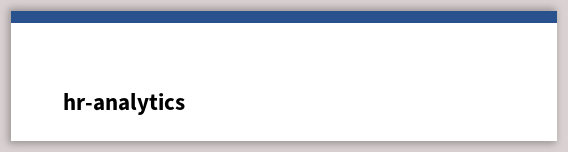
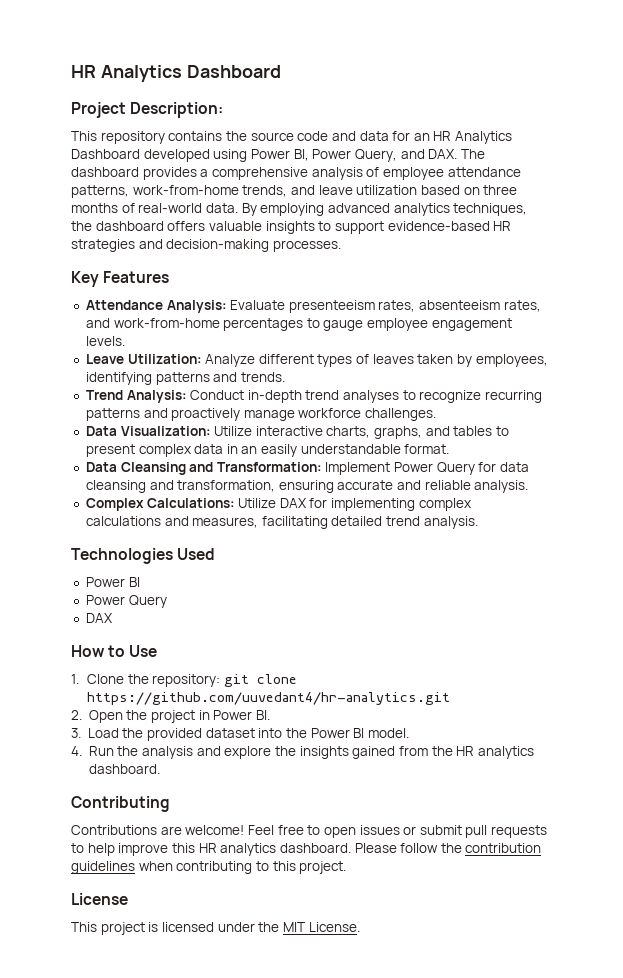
[63,93,185,115] hr-analytics -> [71,65,281,82] [71,102,224,118] [71,131,513,144] [71,149,485,162] [71,167,521,180] [71,185,518,198] [71,203,528,216] [71,221,512,234] [71,239,341,252] [71,271,170,287] [85,300,541,313] [85,318,512,331] [85,336,125,346] [85,354,548,367] [85,372,285,385] [85,390,543,403] [85,408,437,421] [85,426,510,439] [85,444,450,457] [85,462,530,475] [85,480,529,493] [85,498,471,511] [85,516,478,529] [71,548,216,564] [85,577,140,587] [85,595,167,608] [85,613,113,623] [71,645,158,657] [71,674,297,687] [86,692,450,705] [71,710,270,723] [71,728,409,741] [71,746,534,759] [88,764,160,774] [71,796,170,812] [71,825,548,838] [71,843,542,856] [71,861,347,874] [71,893,128,905] [71,922,360,935] HR Analytics Dashboard // Project Description: // This repository contains the source code and data for an HR Analytics Dashboard developed using Power BI, Power Query, and DAX. The dashboard provides a comprehensive analysis of employee attendance patterns, work-from-home trends, and leave utilization based on three months of real-world data. By employing advanced analytics techniques, the dashboard offers valuable insights to support evidence-based HR strategies and decision-making processes. // Key Features // Attendance Analysis: Evaluate presenteeism rates, absenteeism rates, and work-from-home percentages to gauge employee engagement levels. // Leave Utilization: Analyze different types of leaves taken by employees, identifying patterns and trends. // Trend Analysis: Conduct in-depth trend analyses to recognize recurring patterns and proactively manage workforce challenges. // Data Visualization: Utilize interactive charts, graphs, and tables to present complex data in an easily understandable format. // Data Cleansing and Transformation: Implement Power Query for data cleansing and transformation, ensuring accurate and reliable analysis. // Complex Calculations: Utilize DAX for implementing complex calculations and measures, facilitating detailed trend analysis. // Technologies Used // Power BI // Power Query // DAX // How to Use // 1. Clone the repository: git clone https://github.com/uuvedant4/hr-analytics.git // 2. Open the project in Power BI. // 3. Load the provided dataset into the Power BI model. // 4. Run the analysis and explore the insights gained from the HR analytics dashboard. // Contributing // Contributions are welcome! Feel free to open issues or submit pull requests to help improve this HR analytics dashboard. Please follow the contribution guidelines when contributing to this project. // License // This project is licensed under the MIT License.

